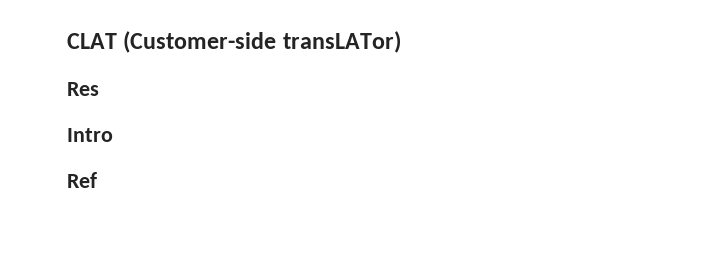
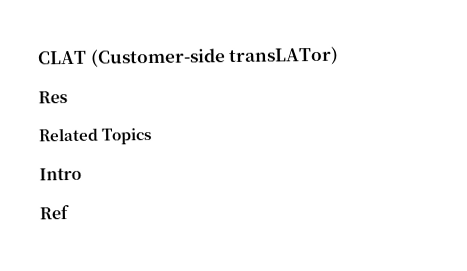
(99, 89) none -> [38,127,153,145] // Related Topics

